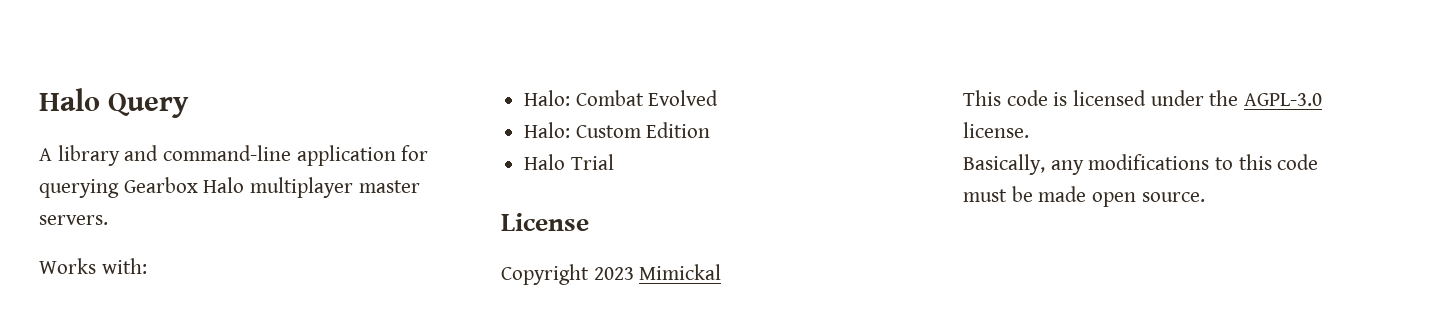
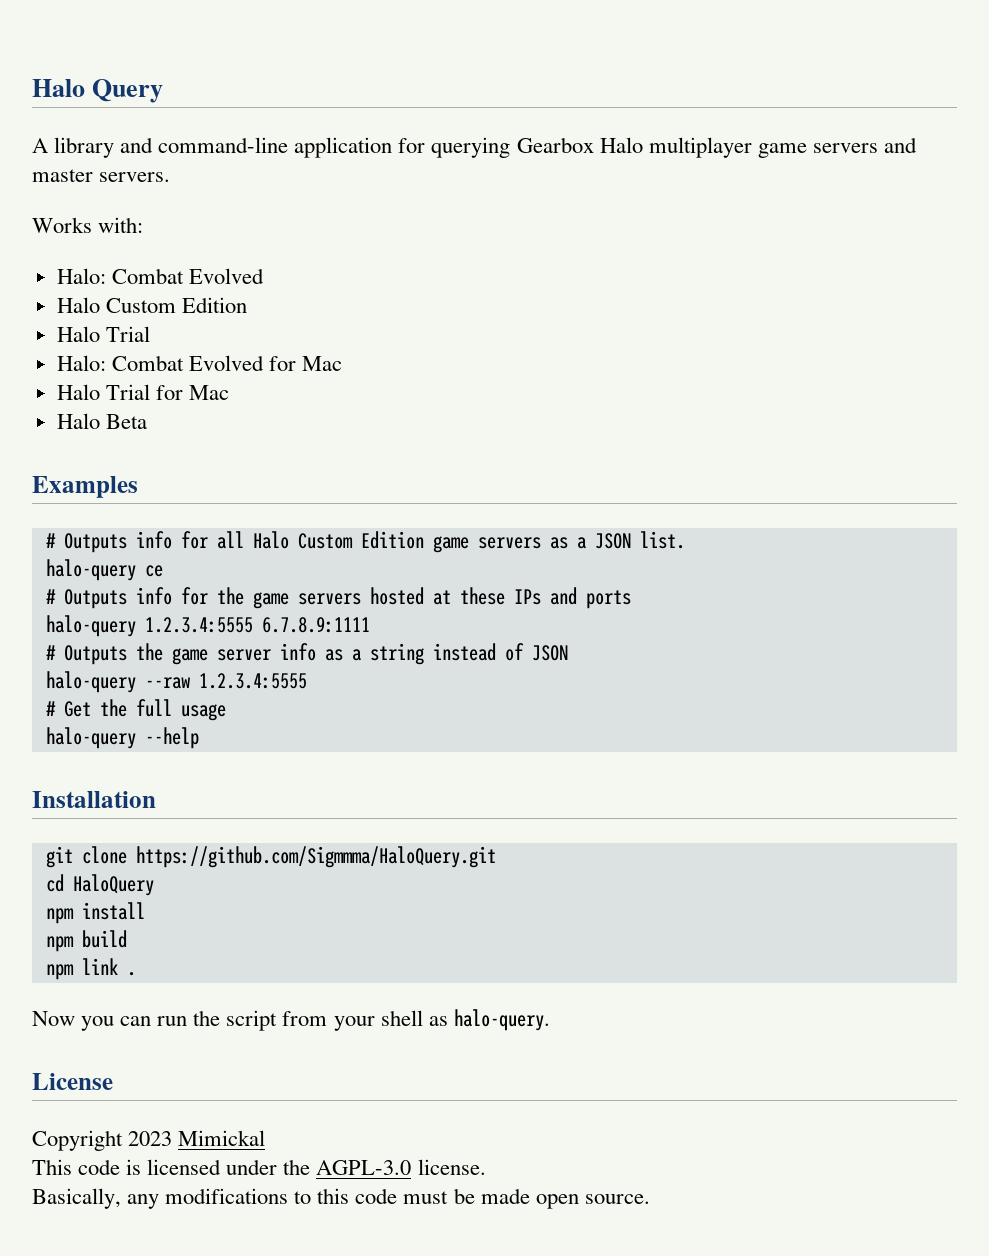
(354, 187) none -> [757,137,917,158] game servers and
[524,122,571,138] Halo: -> [56,297,100,313] Halo
(614, 162) none -> [56,355,343,371] [56,384,229,400] [56,413,147,429] [32,476,138,498] [45,531,685,553] [45,559,163,581] [45,587,631,609] [45,615,370,637] [45,643,568,665] [45,671,307,693] [45,699,226,721] [45,727,199,749] [32,791,156,808] [45,846,496,868] [45,874,154,896] [45,902,145,924] [45,930,127,952] [45,958,136,980] [32,1009,550,1031] // Halo: Combat Evolved for Mac // Halo Trial for Mac // Halo Beta // Examples // # Outputs info for all Halo Custom Edition game servers as a JSON list. // halo-query ce // # Outputs info for the game servers hosted at these IPs and ports // halo-query 1.2.3.4:5555 6.7.8.9:1111 // # Outputs the game server info as a string instead of JSON // halo-query --raw 1.2.3.4:5555 // # Get the full usage // halo-query --help // Installation // git clone https://github.com/Sigmmma/HaloQuery.git // cd HaloQuery // npm install // npm build // npm link . // Now you can run the script from your shell as halo-query.

